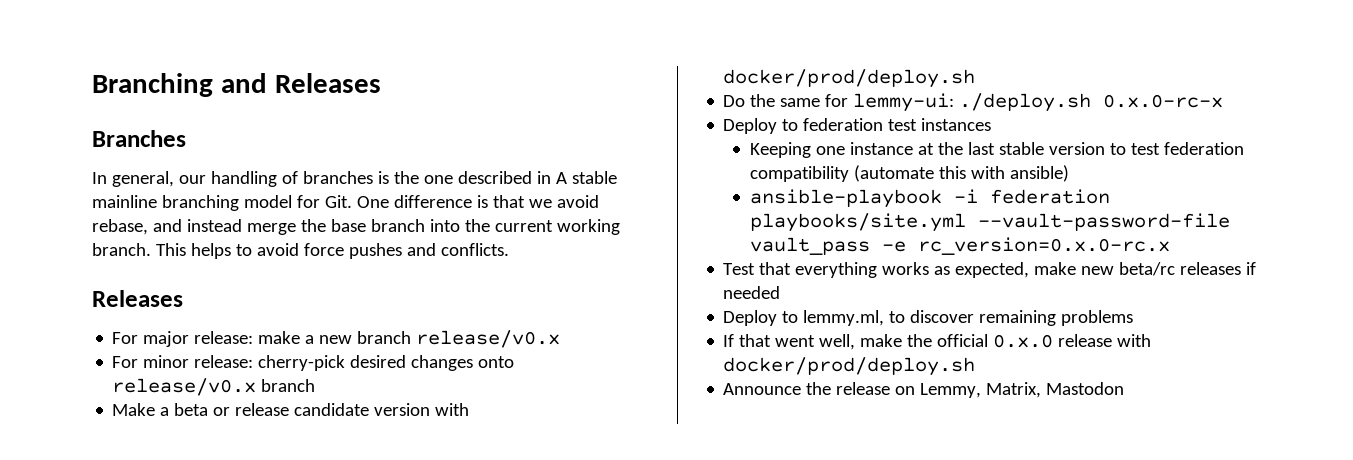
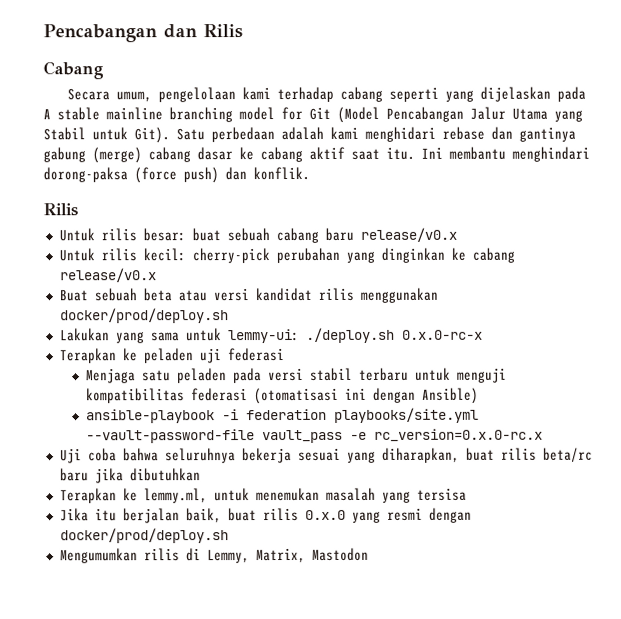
[92,73,381,97] [92,130,186,147] [92,171,551,187] Branching and Releases // Branches // In general, our handling of branches is the one described in -> [43,24,243,43] [43,61,104,80] [66,86,586,103] Pencabangan dan Rilis // Cabang // Secara umum, pengelolaan kami terhadap cabang seperti yang dijelaskan pada
[324,195,599,208] [92,219,620,235] [92,243,509,259] [92,290,183,307] [112,330,561,348] [112,355,515,371] [112,378,316,396] [112,403,470,416] [723,69,976,88] [723,93,1224,112] [723,118,992,134] [750,142,1245,158] [750,165,1070,182] Git. One difference is that we avoid rebase, and instead merge the base branch into the current working branch. This helps to avoid force pushes and conflicts. // Releases // For major release: make a new branch release/v0.x // For minor release: cherry-pick desired changes onto release/v0.x branch // Make a beta or release candidate version with docker/prod/deploy.sh // Do the same for lemmy-ui: ./deploy.sh 0.x.0-rc-x // Deploy to federation test instances // Keeping one instance at the last stable version to test federation compatibility (automate this with ansible) -> [309,106,583,123] [43,126,576,144] [43,146,590,164] [43,167,310,184] [43,203,78,217] [58,227,457,244] [58,247,515,264] [58,268,156,283] [58,287,438,303] [58,308,229,324] [59,327,483,344] [59,348,285,364] [86,367,508,384] [86,387,480,405] Git (Model Pencabangan Jalur Utama yang Stabil untuk Git). Satu perbedaan adalah kami menghidari rebase dan gantinya gabung (merge) cabang dasar ke cabang aktif saat itu. Ini membantu menghindari dorong-paksa (force push) dan konflik. // Rilis // Untuk rilis besar: buat sebuah cabang baru release/v0.x // Untuk rilis kecil: cherry-pick perubahan yang dinginkan ke cabang release/v0.x // Buat sebuah beta atau versi kandidat rilis menggunakan docker/prod/deploy.sh // Lakukan yang sama untuk lemmy-ui: ./deploy.sh 0.x.0-rc-x // Terapkan ke peladen uji federasi // Menjaga satu peladen pada versi stabil terbaru untuk menguji kompatibilitas federasi (otomatisasi ini dengan Ansible)
[723,262,1257,278] [723,286,781,299] [723,310,1134,326] [723,334,1152,350] [723,357,976,376] [723,382,916,395] Test that everything works as expected, make new beta/rc releases if needed // Deploy to lemmy.ml, to discover remaining problems // If that went well, make the official 0.x.0 release with docker/prod/deploy.sh // Announce the release on -> [59,447,593,464] [59,468,201,484] [59,487,467,504] [59,507,472,524] [59,528,229,544] [59,548,201,564] Uji coba bahwa seluruhnya bekerja sesuai yang diharapkan, buat rilis beta/rc baru jika dibutuhkan // Terapkan ke lemmy.ml, untuk menemukan masalah yang tersisa // Jika itu berjalan baik, buat rilis 0.x.0 yang resmi dengan docker/prod/deploy.sh // Mengumumkan rilis di

